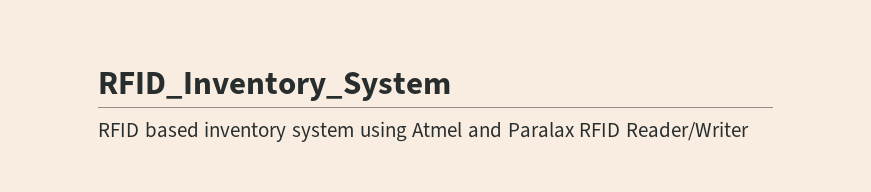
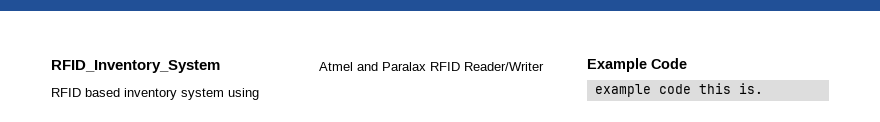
(750, 131) none -> [587,58,687,72] [594,83,763,97] // Example Code // example code this is.

